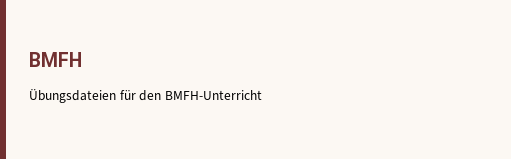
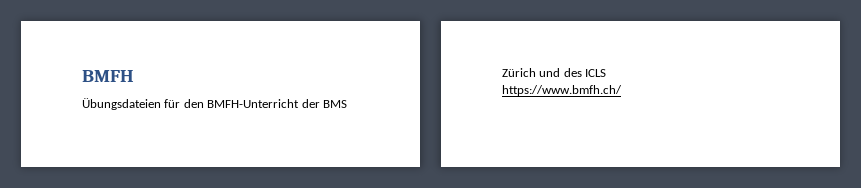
(262, 95) none -> [301,99,347,108] [502,68,607,77] [502,85,622,96] der BMS Zürich und des ICLS // https://www.bmfh.ch/

